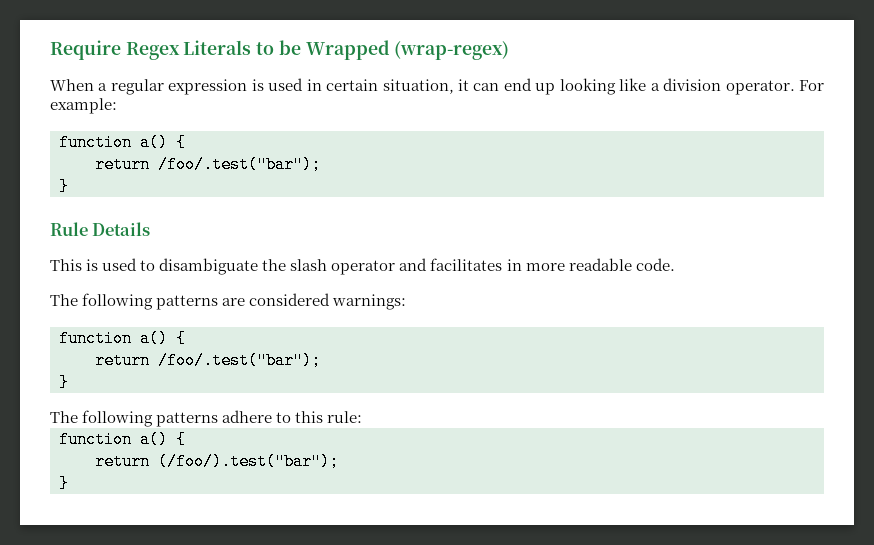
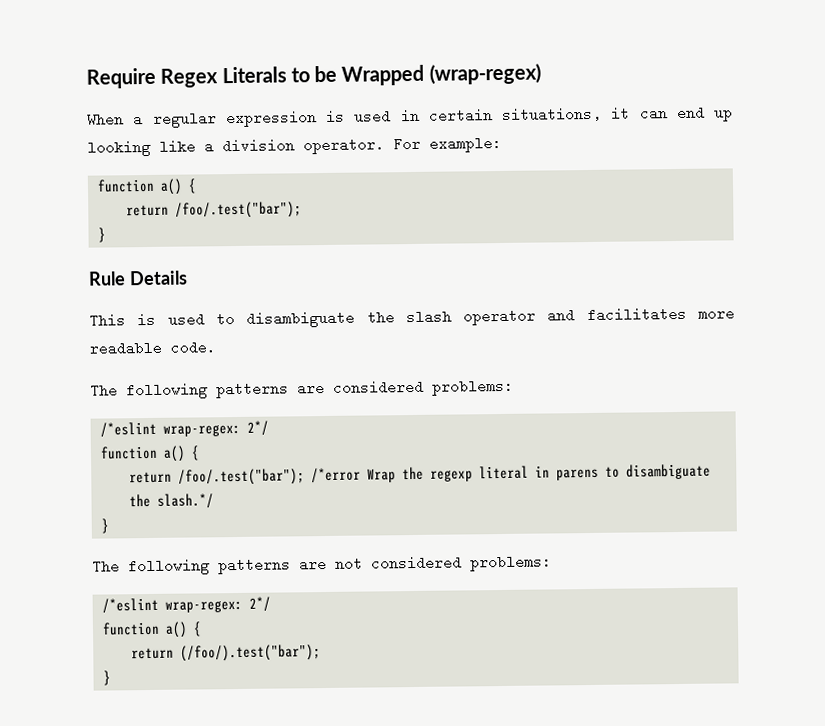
[382,79,454,94] situation, -> [502,106,602,122] situations,
[506,259,522,271] in -> (687, 314) none
[332,294,407,310] [59,330,186,347] [95,352,321,369] [59,374,69,391] [50,410,363,427] warnings: // function a() { // return /foo/.test("bar"); // } // The following patterns adhere to this rule: -> [432,378,514,396] [99,420,269,438] [99,445,200,462] [128,463,711,486] [128,493,214,509] [100,518,109,534] [92,554,552,576] [101,596,271,614] problems: // /*eslint wrap-regex: 2*/ // function a() { // return /foo/.test("bar"); /*error Wrap the regexp literal in parens to disambiguate the slash.*/ // } // The following patterns are not considered problems: // /*eslint wrap-regex: 2*/

